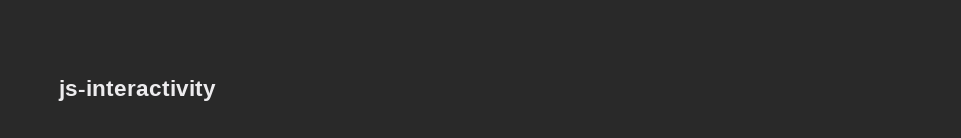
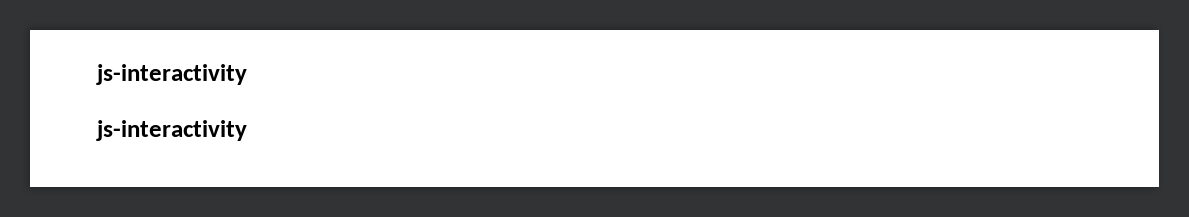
[58,80,216,101] js-interactivity -> [96,64,247,85] [96,120,247,141] js-interactivity // js-interactivity

